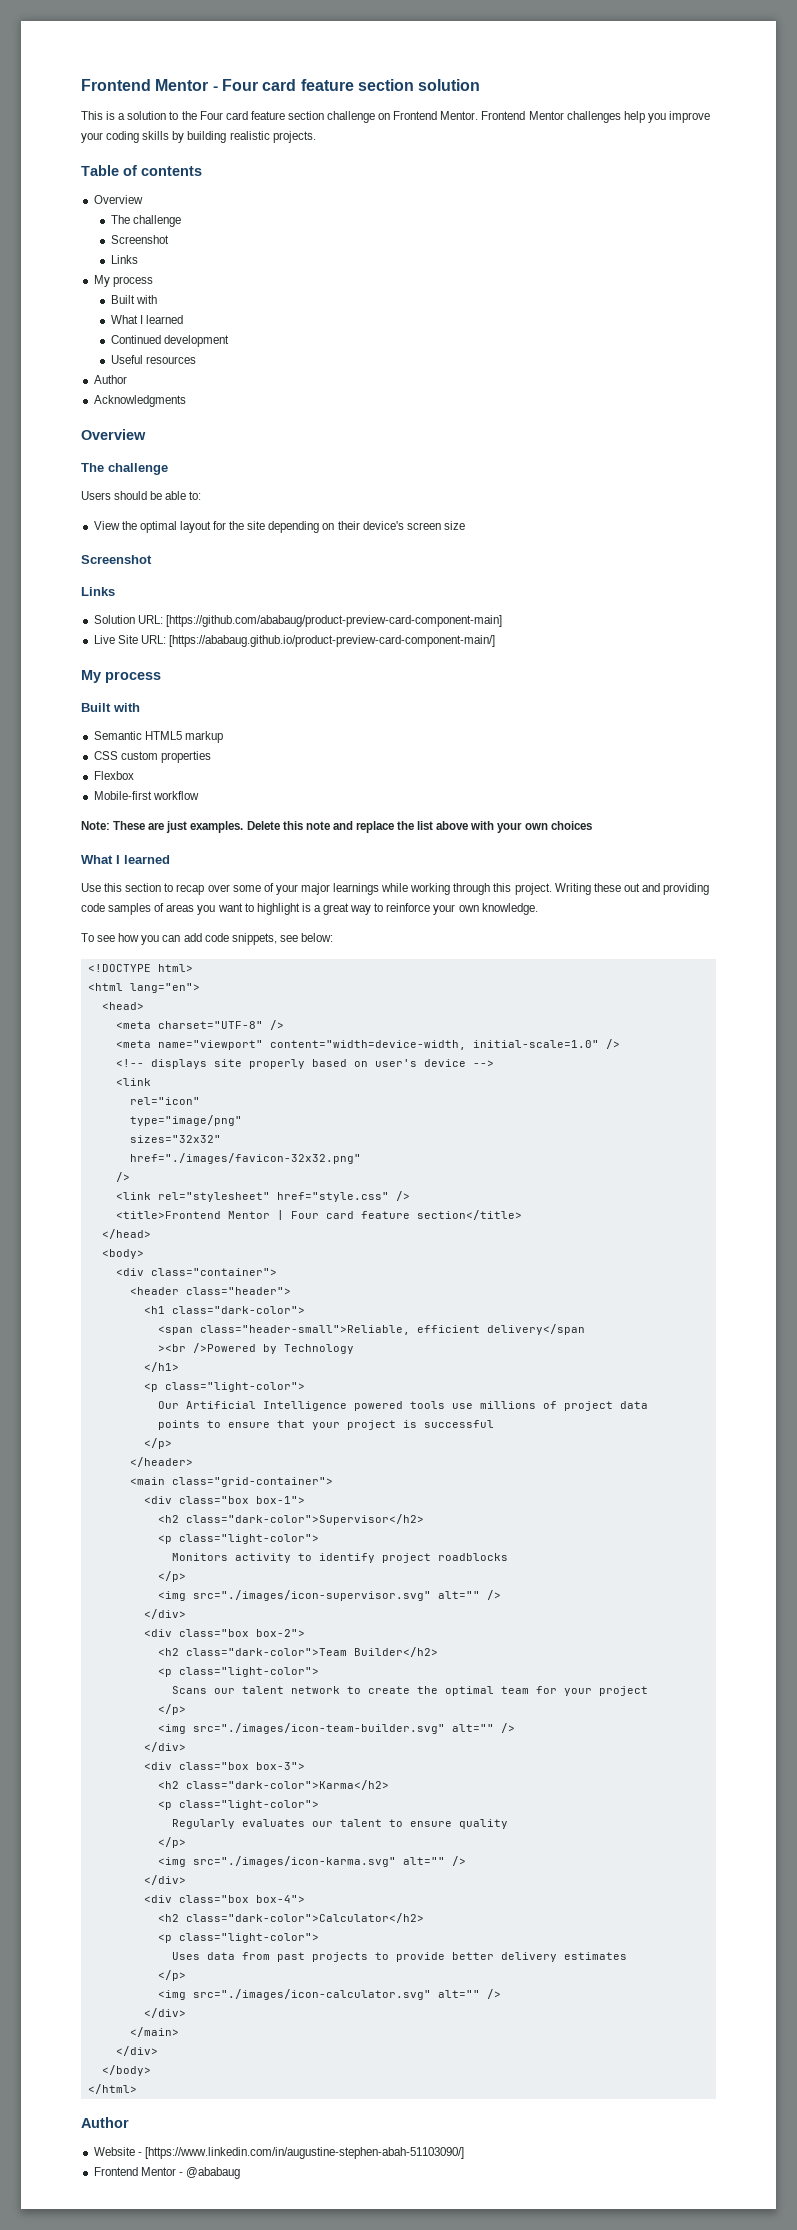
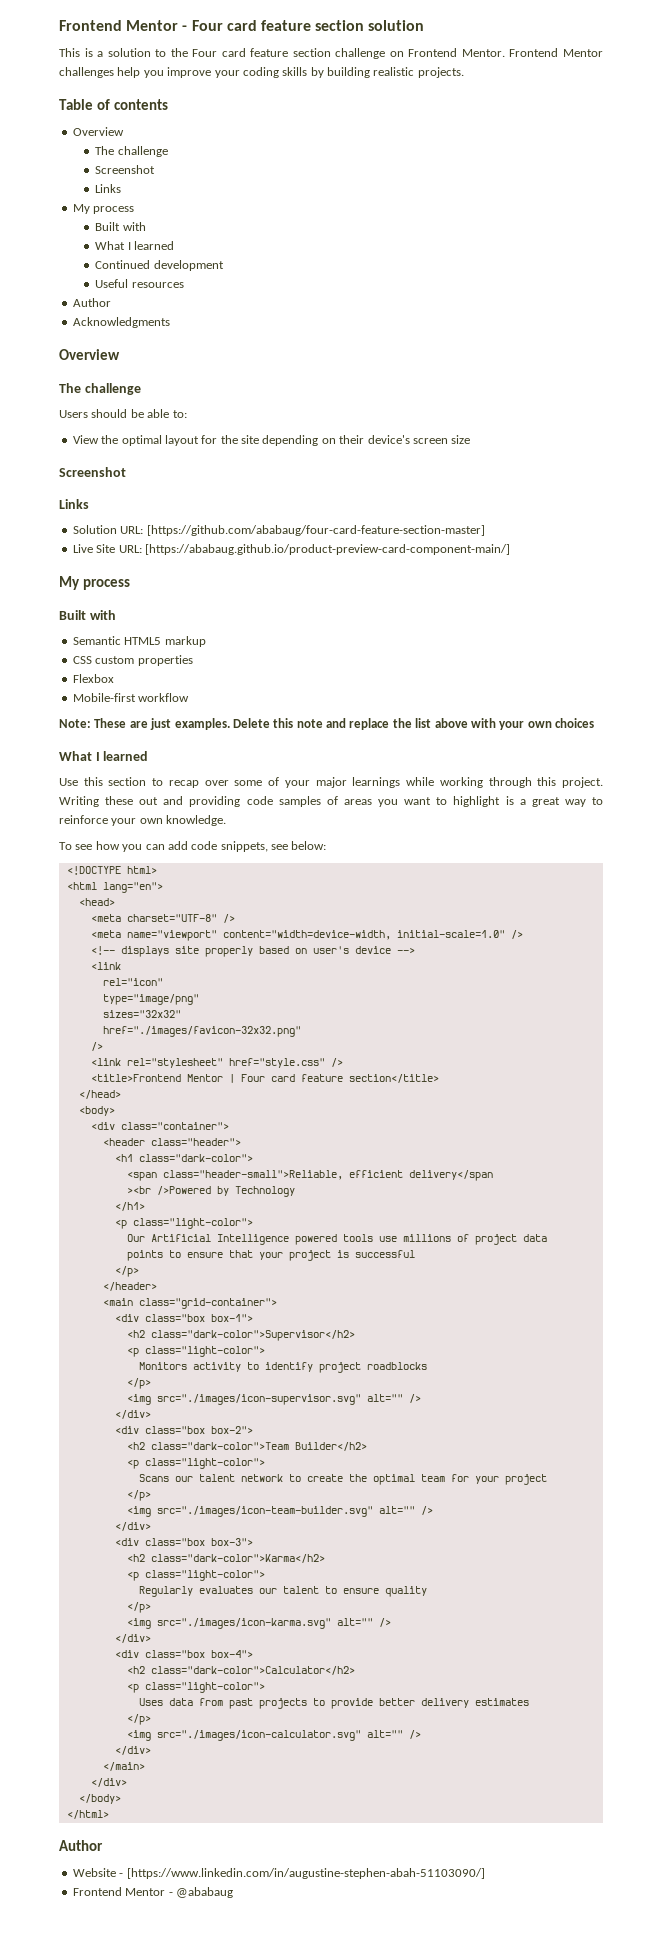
[165,615,502,627] [https://github.com/ababaug/product-preview-card-component-main] -> [146,525,485,536] [https://github.com/ababaug/four-card-feature-section-master]

